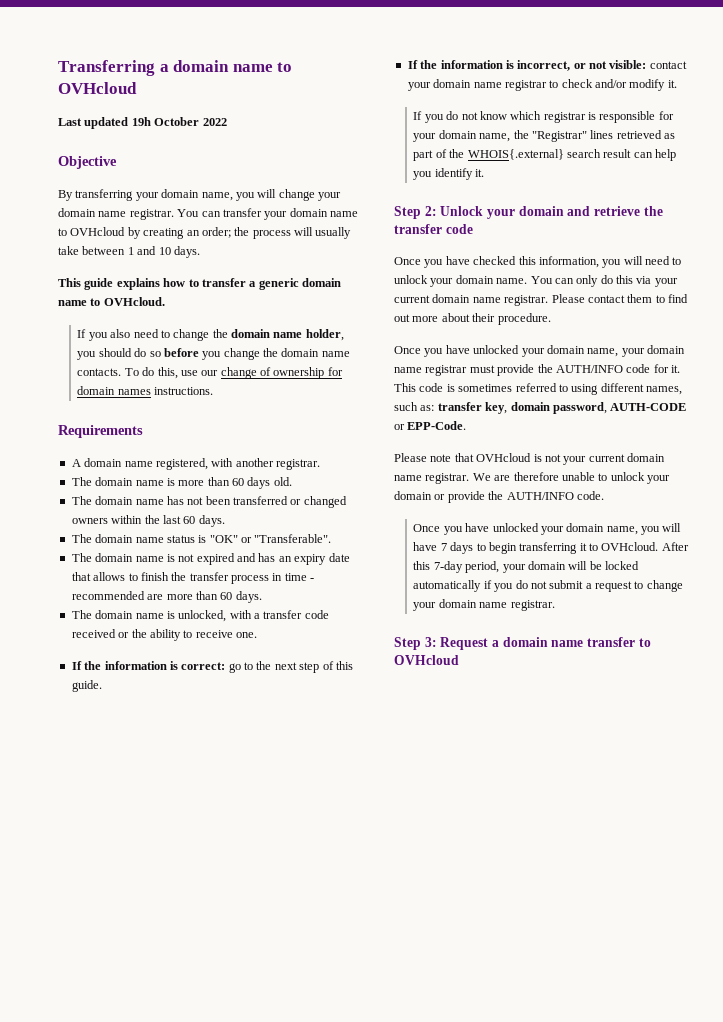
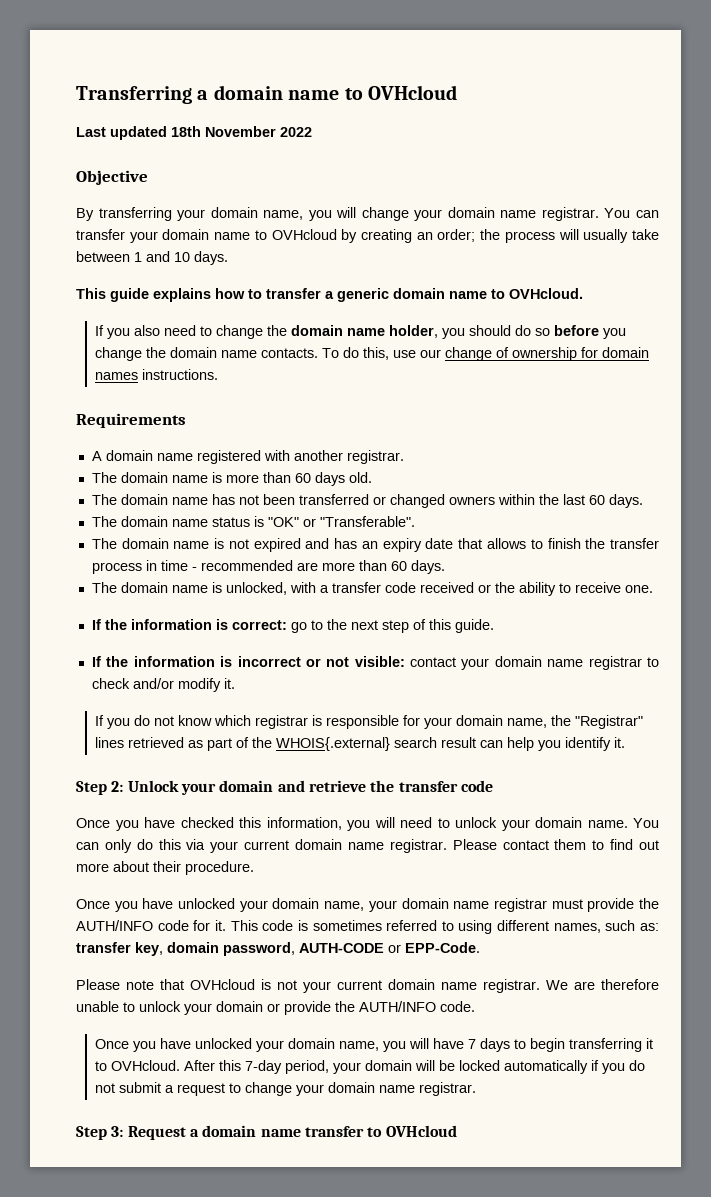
[131,117,200,126] 19h October -> [171,126,276,137] 18th November
[155,458,208,470] registered, -> [196,450,261,464] registered
[517,60,571,71] incorrect, -> [237,656,301,667] incorrect

